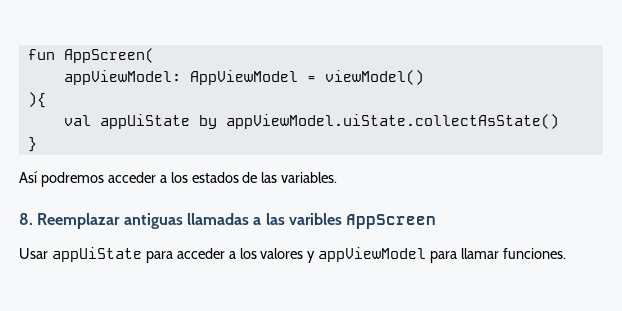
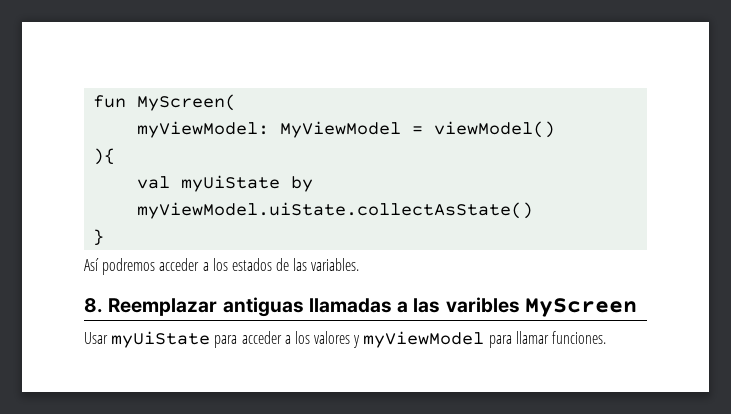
[63,48,154,63] [63,70,298,85] AppScreen( // appViewModel: AppViewModel -> [137,94,237,111] [137,121,402,138] MyScreen( // myViewModel: MyViewModel
[99,114,559,129] appUiState by appViewModel.uiState.collectAsState() -> [181,175,314,192] [137,202,534,219] myUiState by myViewModel.uiState.collectAsState()
[346,214,437,229] AppScreen -> [524,298,637,317] MyScreen
[51,247,142,262] appUiState -> [111,331,211,348] myUiState
[318,247,427,262] appViewModel -> [363,331,485,348] myViewModel

